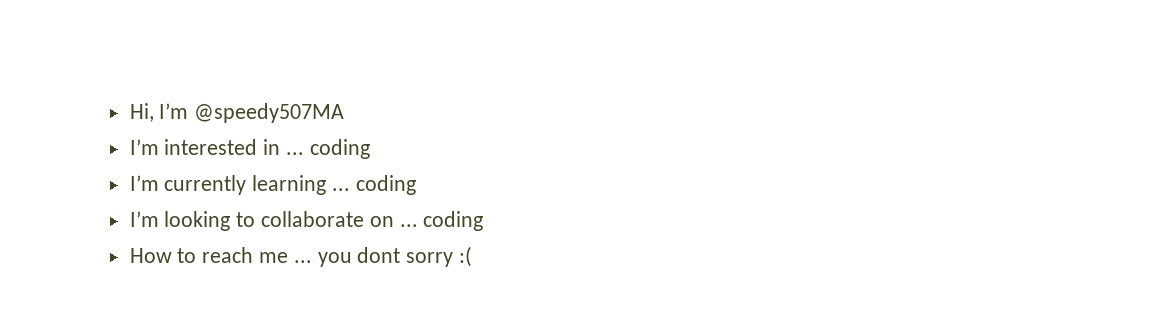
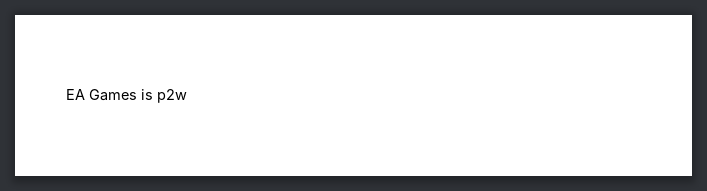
[129,103,345,123] [129,139,370,159] [129,175,416,195] [129,211,484,231] [129,246,473,267] Hi, I’m @speedy507MA // I’m interested in ... coding // I’m currently learning ... coding // I’m looking to collaborate on ... coding // How to reach me ... you dont sorry :( -> [66,89,187,103] EA Games is p2w

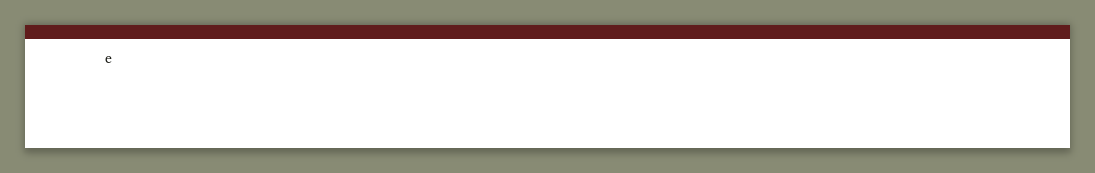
[66,89,187,103] EA Games is p2w -> [105,56,112,63] e

